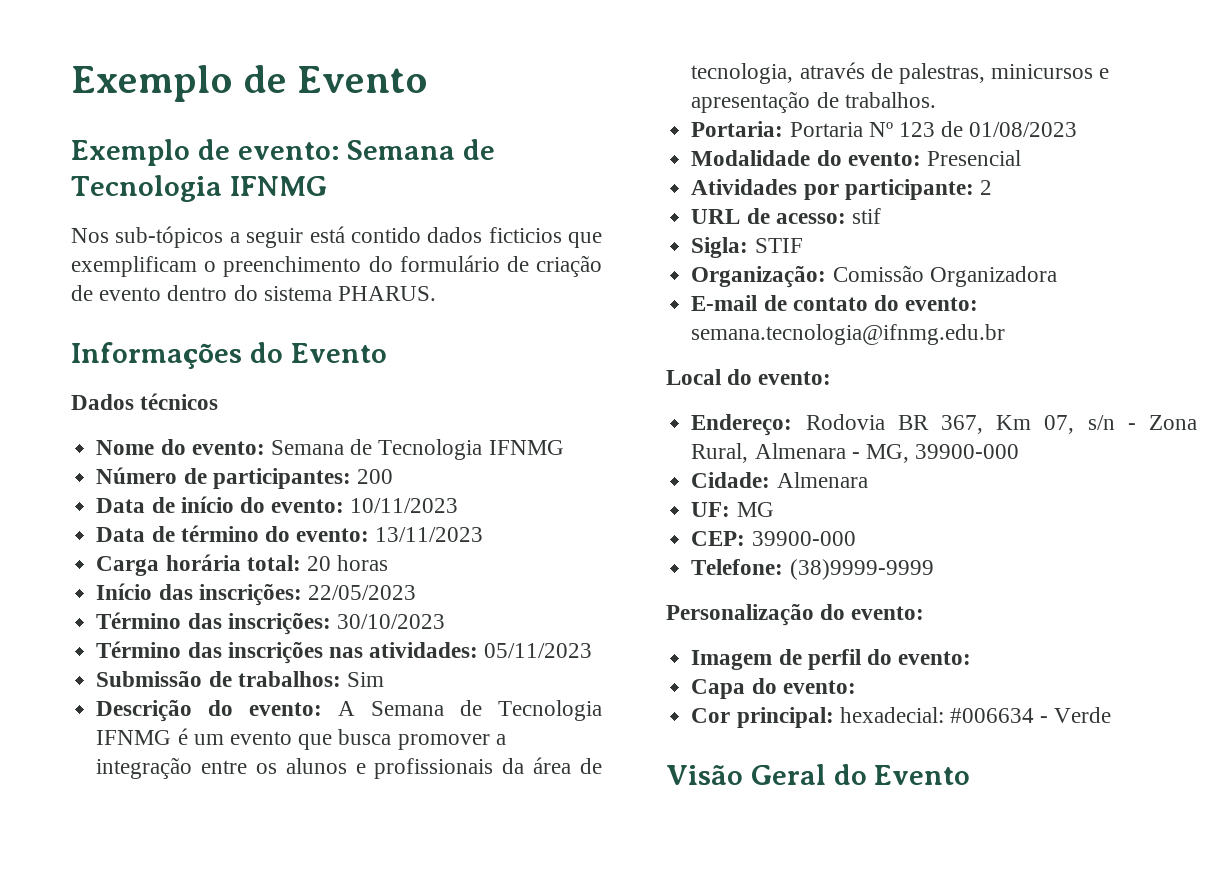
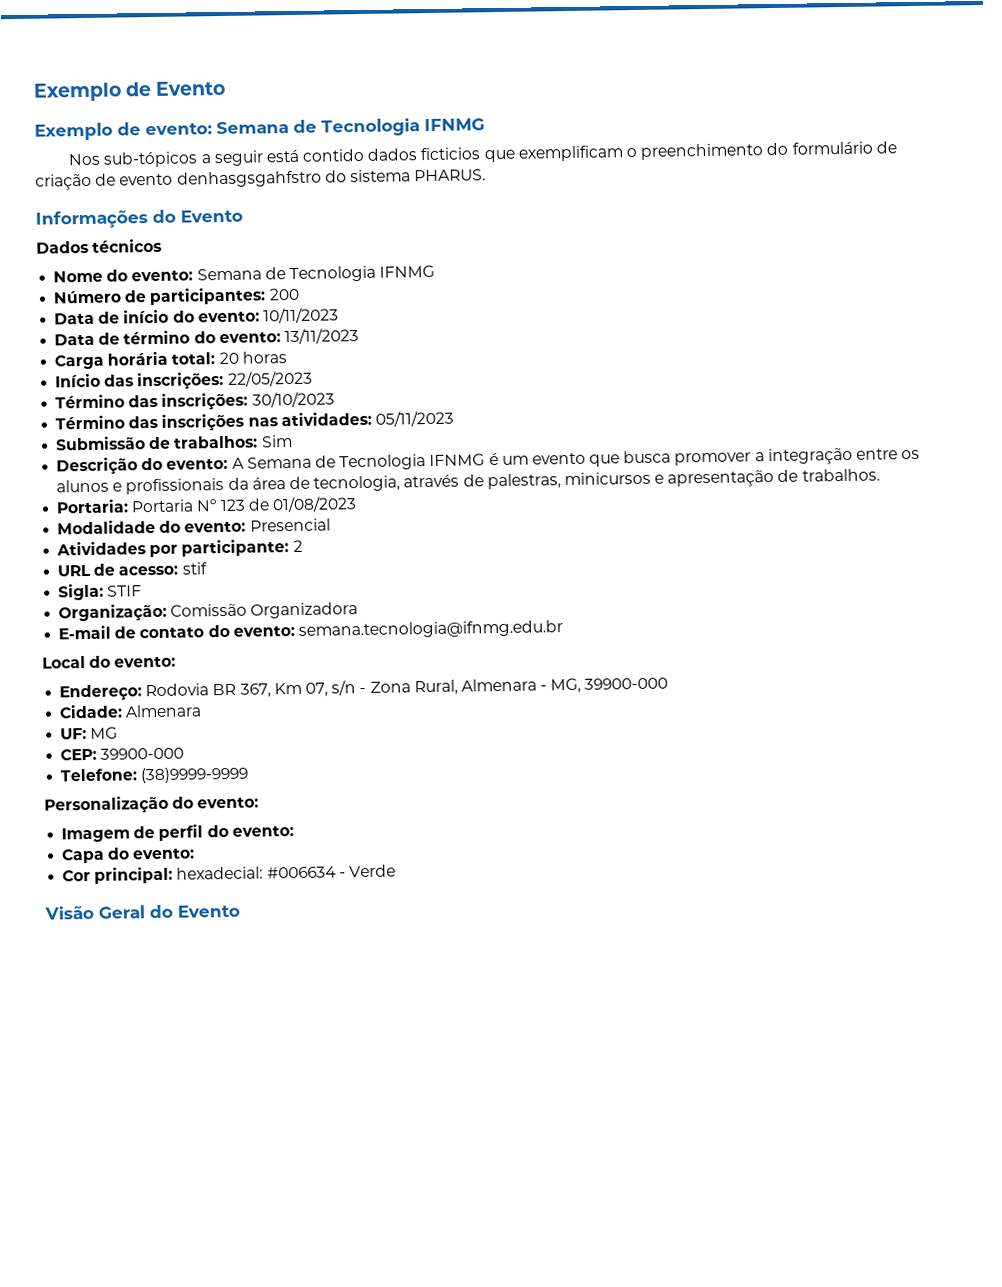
[167,285,228,301] dentro -> [176,170,322,188] denhasgsgahfstro

